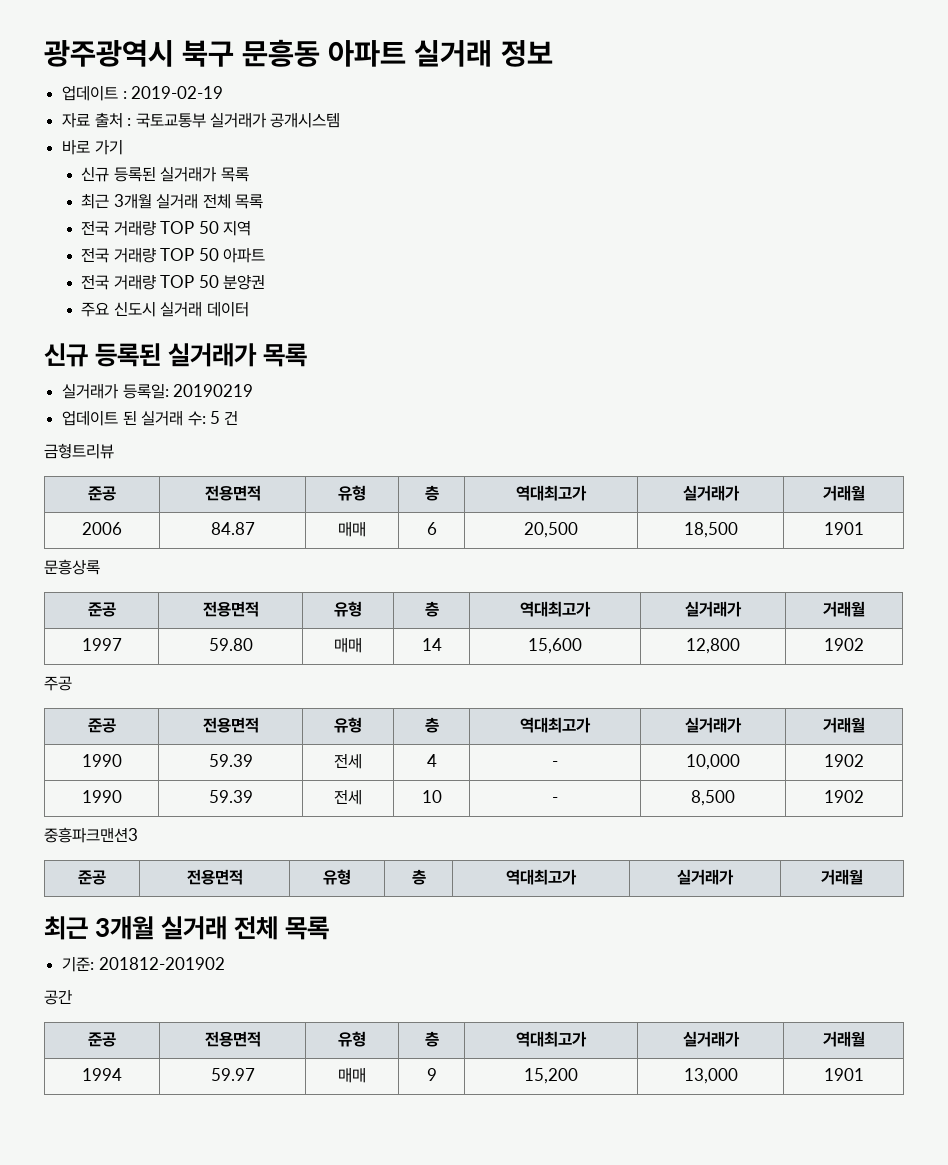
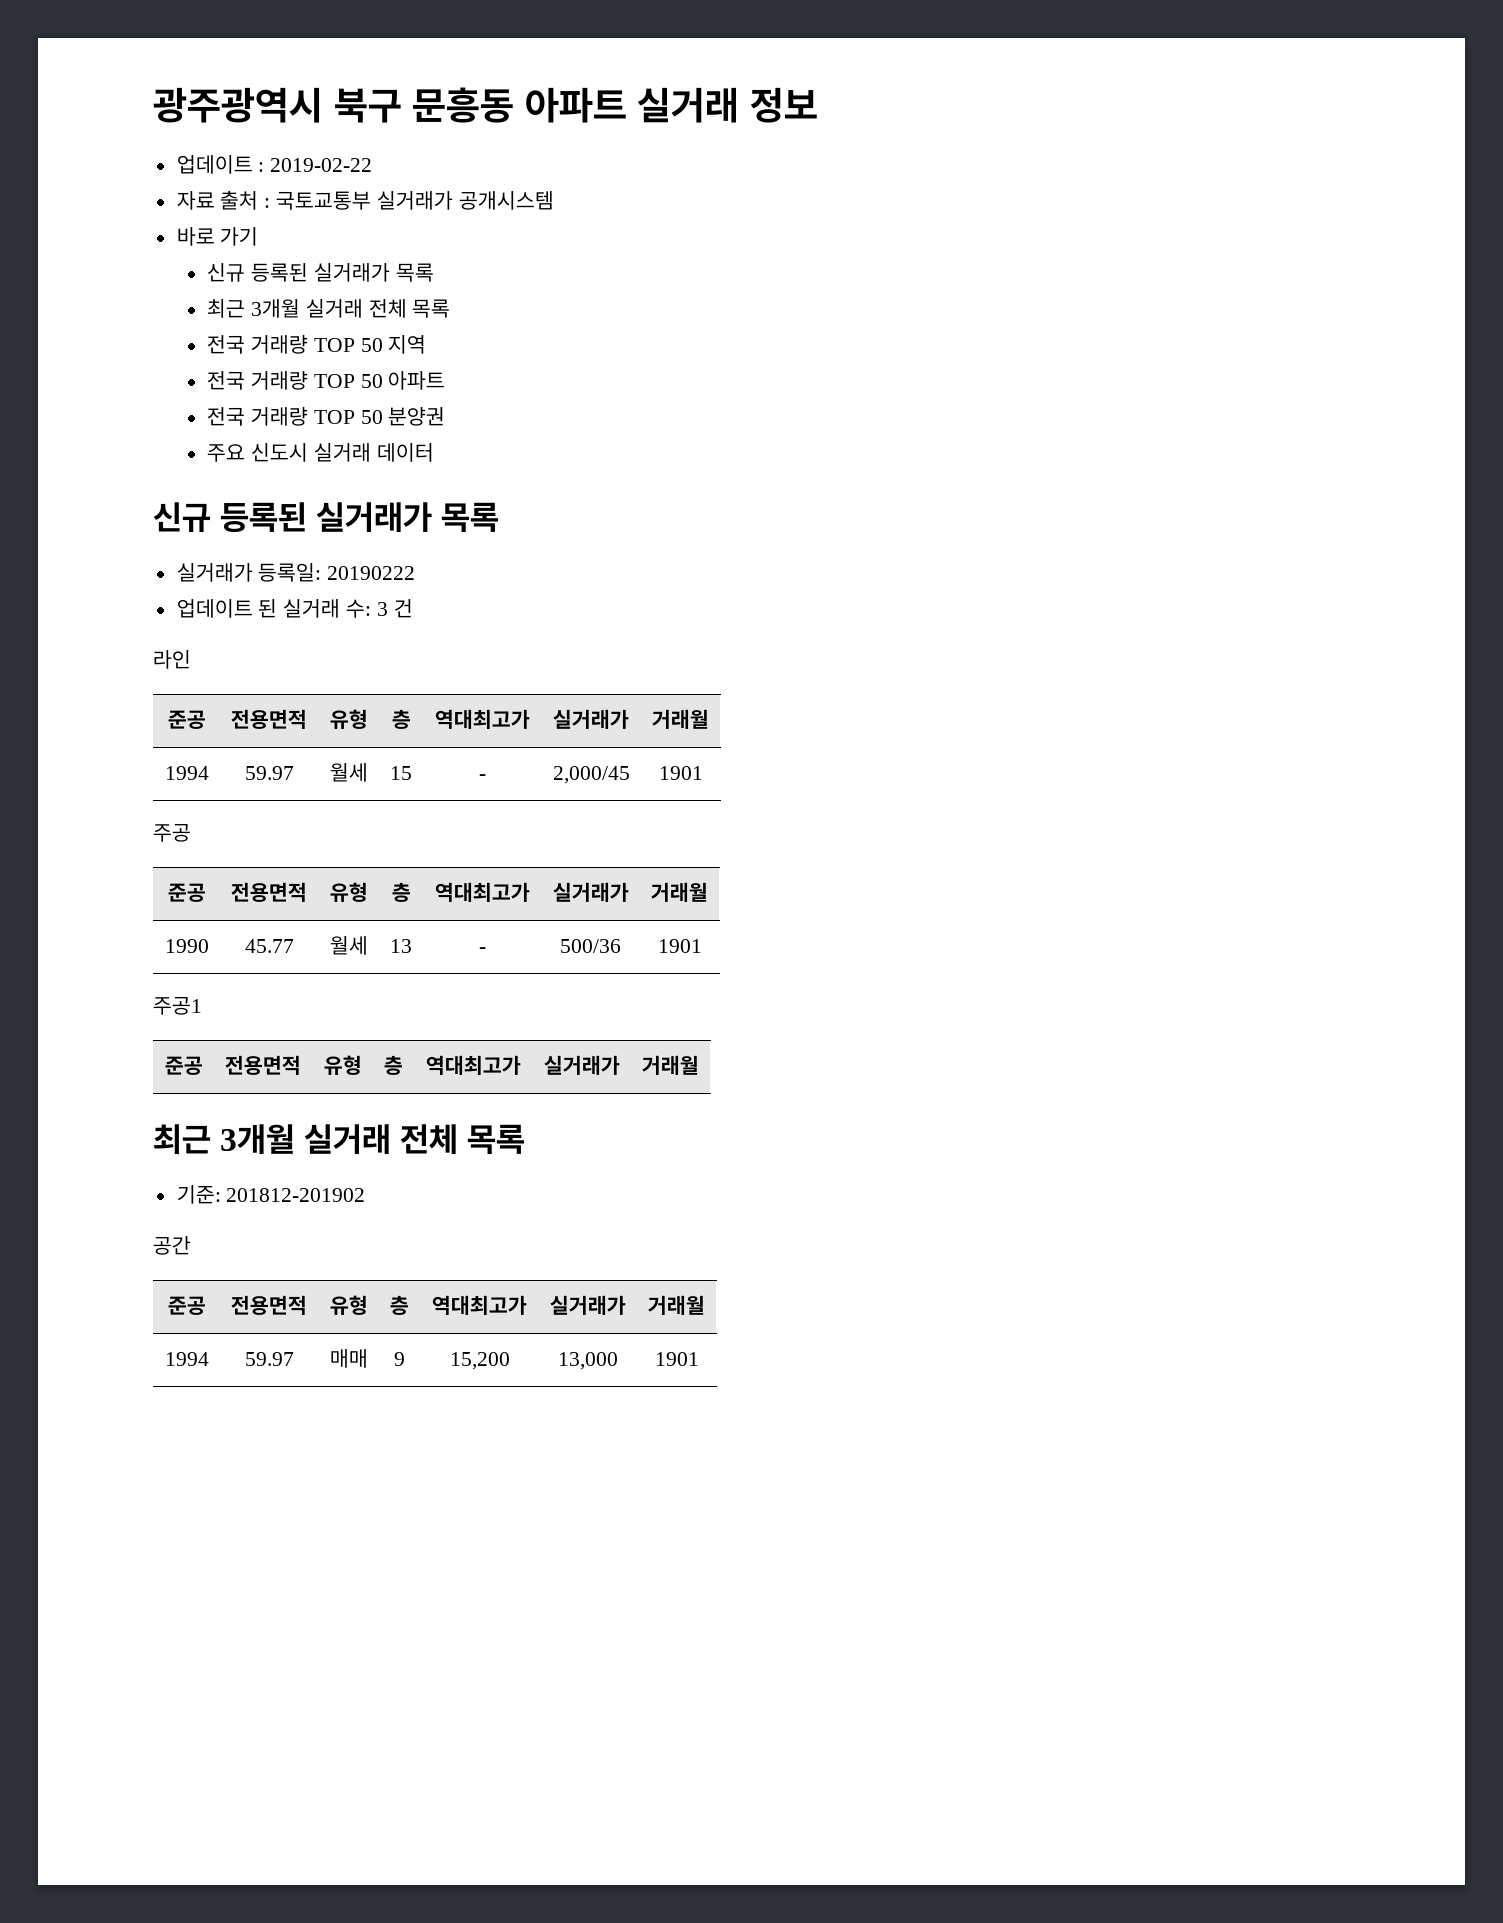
[131,86,224,99] 2019-02-19 -> [270,158,373,172] 2019-02-22
[173,384,254,397] 20190219 -> [327,566,416,580] 20190222
[209,411,220,424] 5 -> [376,602,388,616] 3
[44,443,114,459] [88,486,116,501] [204,485,261,501] [337,485,366,501] [424,485,439,501] [516,485,587,501] [682,485,740,501] [822,485,865,501] [82,522,122,535] [210,522,255,535] [337,521,366,537] [426,522,437,535] [524,522,578,538] [683,522,738,538] [823,522,864,535] [44,559,100,575] [87,602,116,617] [202,601,259,617] [333,601,362,617] [424,601,439,617] [520,601,591,617] [685,601,742,617] [823,601,865,617] [81,638,122,651] [208,638,253,651] [333,637,362,653] [421,638,442,651] [528,638,582,654] [686,638,740,654] [824,638,864,651] 금형트리뷰 // 준공 | 전용면적 | 유형 | 층 | 역대최고가 | 실거래가 | 거래월 // 2006 | 84.87 | 매매 | 6 | 20,500 | 18,500 | 1901 // 문흥상록 // 준공 | 전용면적 | 유형 | 층 | 역대최고가 | 실거래가 | 거래월 // 1997 | 59.80 | 매매 | 14 | 15,600 | 12,800 | 1902 -> [153,650,191,669] [167,710,206,729] [231,709,307,729] [329,709,368,729] [391,709,411,729] [435,709,530,729] [553,709,629,729] [652,709,709,729] [164,766,209,780] [244,766,294,780] [329,763,368,782] [390,766,412,780] [479,774,486,780] [552,766,630,784] [658,766,703,780] 라인 // 준공 | 전용면적 | 유형 | 층 | 역대최고가 | 실거래가 | 거래월 // 1994 | 59.97 | 월세 | 15 | - | 2,000/45 | 1901
[208,754,253,767] [333,753,362,769] [426,754,437,767] [552,761,558,767] [686,754,740,770] [824,754,864,767] [81,790,122,803] [208,790,253,803] [333,789,362,805] [421,790,442,803] [552,797,558,803] [691,790,735,806] [824,790,864,803] [44,827,138,843] 59.39 | 전세 | 4 | - | 10,000 | 1902 // 1990 | 59.39 | 전세 | 10 | - | 8,500 | 1902 // 중흥파크맨션3 -> [244,939,294,953] [329,936,368,955] [390,939,412,953] [479,947,486,953] [560,939,621,953] [657,939,702,953] [153,997,202,1015] 45.77 | 월세 | 13 | - | 500/36 | 1901 // 주공1

